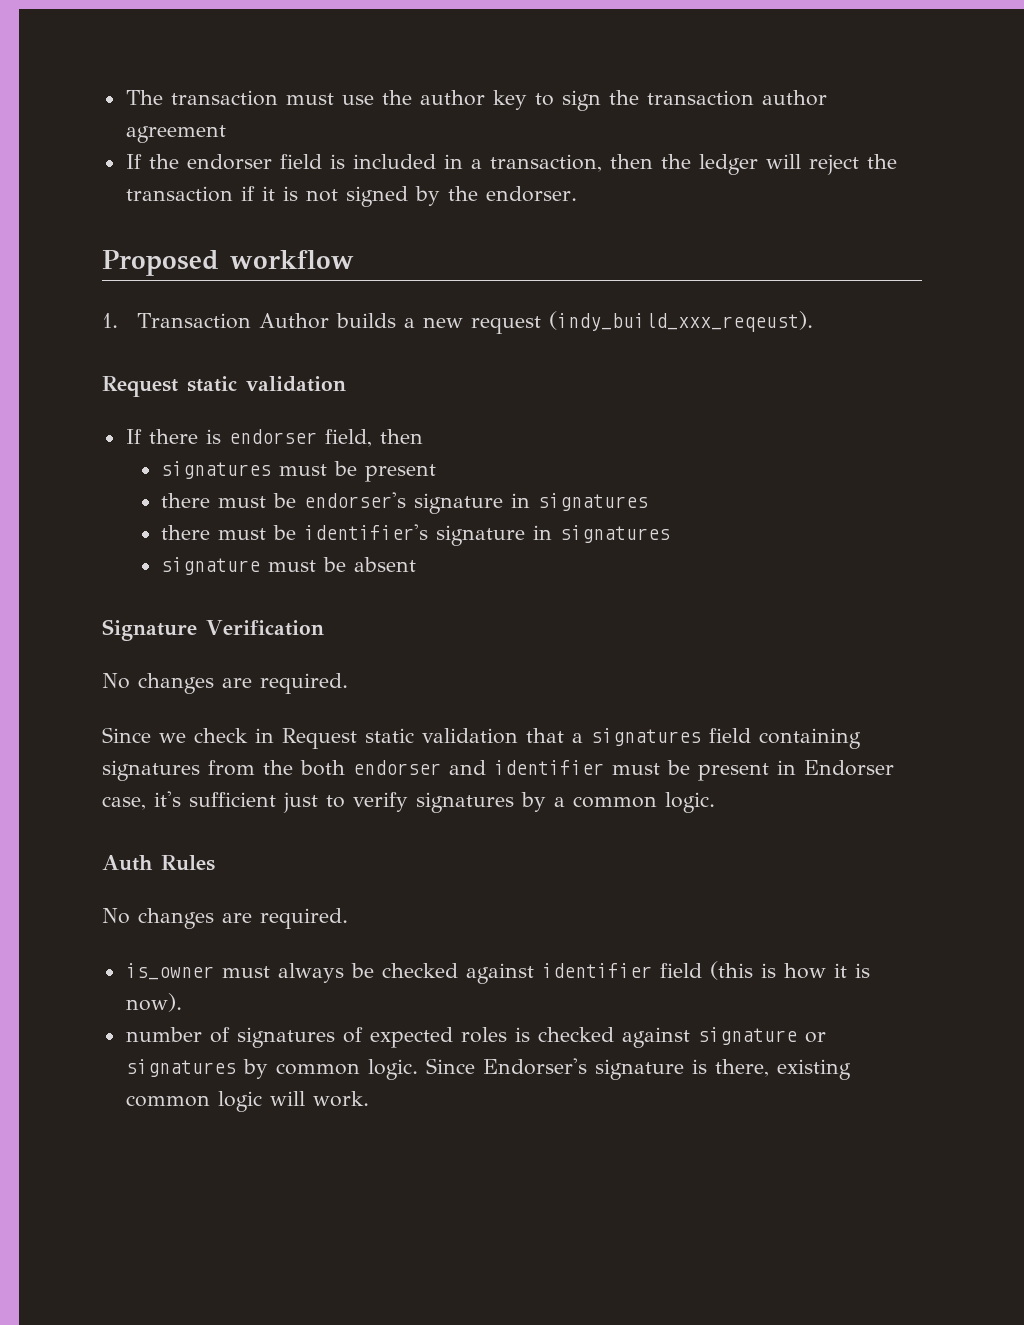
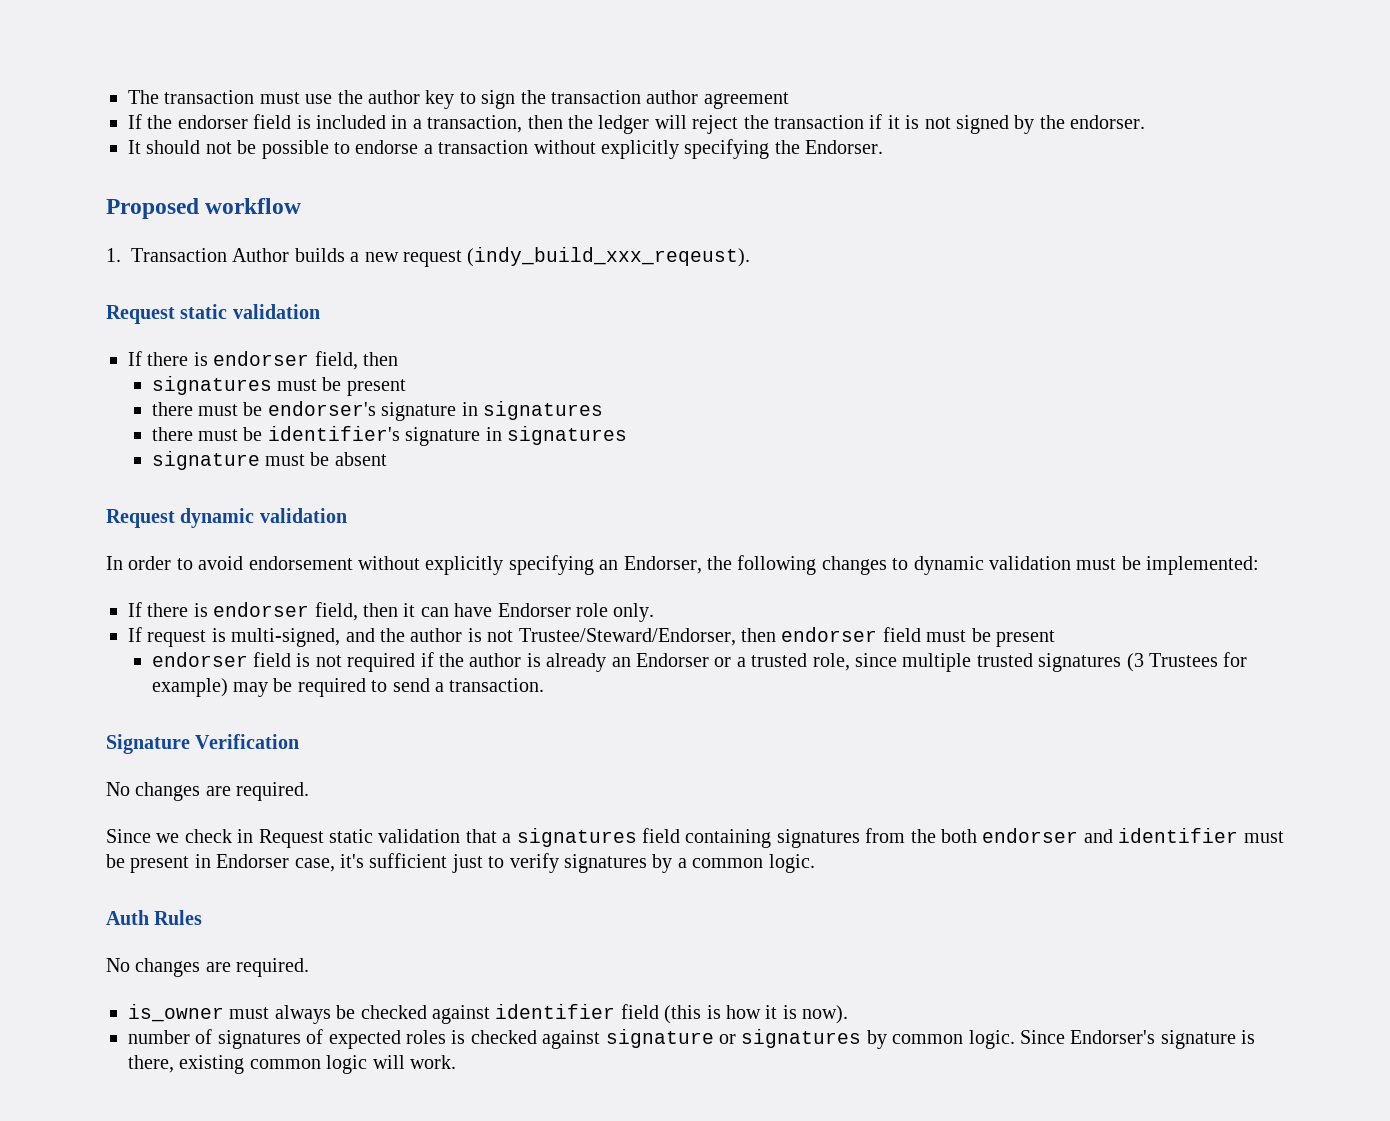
(577, 194) none -> [128,139,884,159] // It should not be possible to endorse a transaction without explicitly specifying the Endorser.
(416, 564) none -> [106,508,347,528] [106,555,1260,575] [128,602,655,622] [128,627,1055,647] [151,652,1248,672] [151,678,545,697] // Request dynamic validation // In order to avoid endorsement without explicitly specifying an Endorser, the following changes to dynamic validation must be implemented: // If there is endorser field, then it can have Endorser role only. // If request is multi-signed, and the author is not Trustee/Steward/Endorser, then endorser field must be present // endorser field is not required if the author is already an Endorser or a trusted role, since multiple trusted signatures (3 Trustees for example) may be required to send a transaction.

